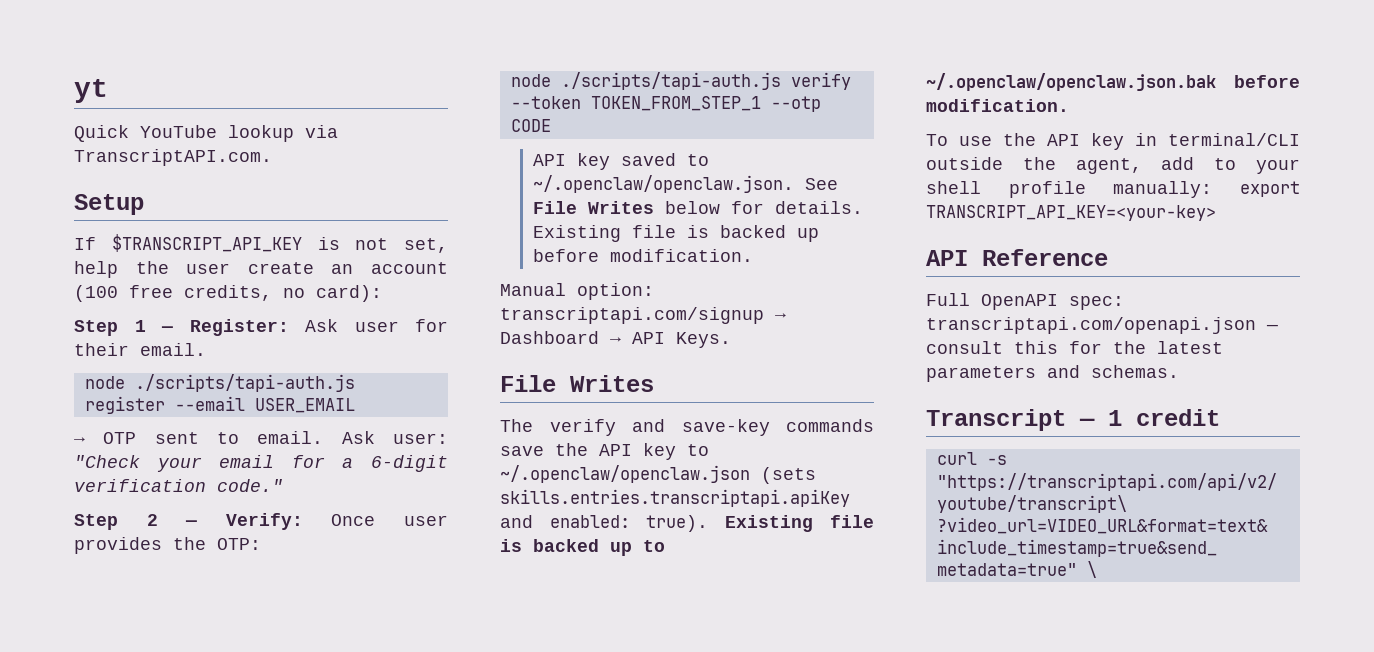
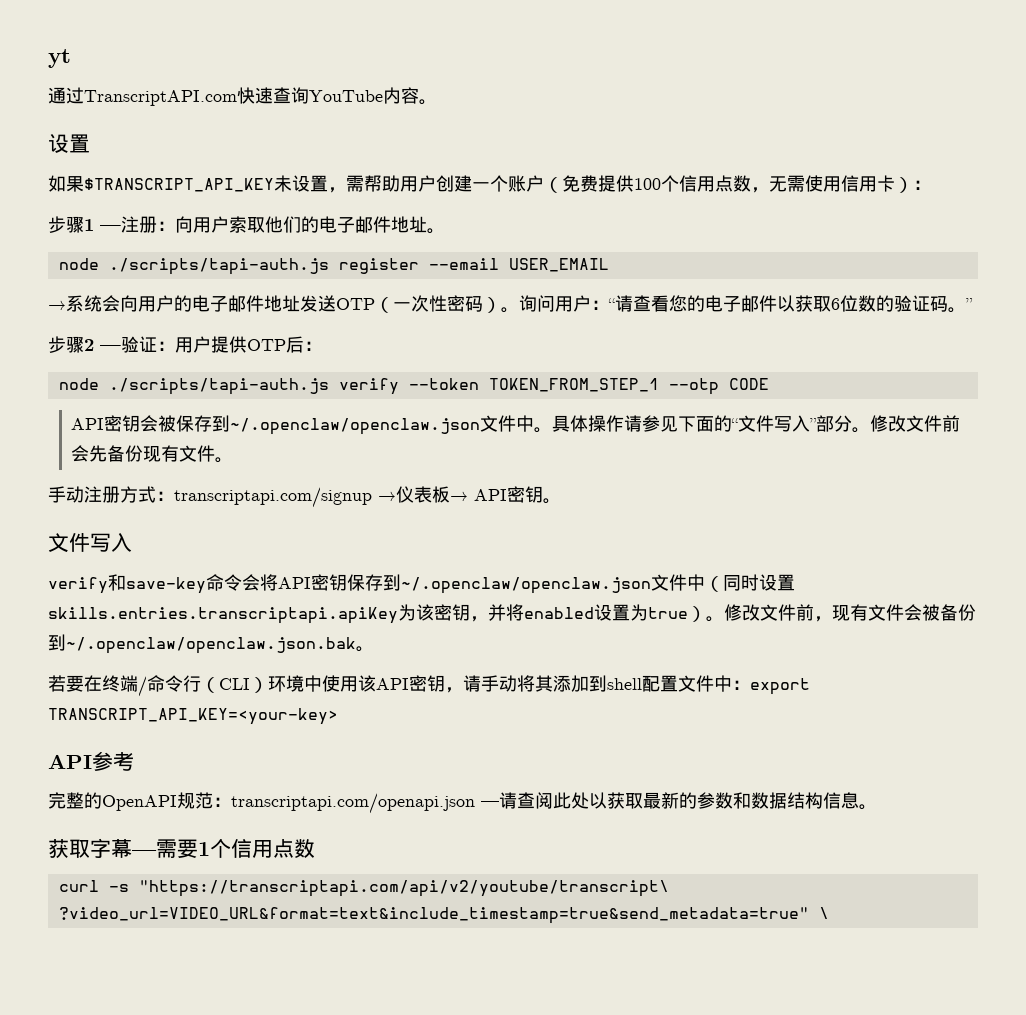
[74,125,338,142] [74,149,272,166] [74,194,144,215] [74,234,448,253] [74,261,448,278] [74,285,382,302] [74,319,448,336] [74,343,206,356] Quick YouTube lookup via TranscriptAPI.com. // Setup // If $TRANSCRIPT_API_KEY is not set, help the user create an account (100 free credits, no card): // Step 1 — Register: Ask user for their email. -> [48,87,437,106] [48,134,90,153] [48,175,931,193] [48,216,445,234] 通过TranscriptAPI.com快速查询YouTube内容。 // 设置 // 如果$TRANSCRIPT_API_KEY未设置，需帮助用户创建一个账户（免费提供100个信用点数，无需使用信用卡）： // 步骤1 —注册：向用户索取他们的电子邮件地址。
[103,431,448,444] [74,455,448,472] [74,479,283,492] [74,513,448,530] [74,537,261,554] OTP sent to email. Ask user: "Check your email for a 6-digit verification code." // Step 2 — Verify: Once user provides the OTP: -> [66,295,973,313] [48,336,322,353] 系统会向用户的电子邮件地址发送OTP（一次性密码）。询问用户：“请查看您的电子邮件以获取6位数的验证码。” // 步骤2 —验证：用户提供OTP后：
[576,153,709,170] [532,175,838,193] [532,201,863,214] [532,225,819,242] [532,249,753,262] [500,283,654,300] key saved to ~/.openclaw/openclaw.json. See File Writes below for details. Existing file is backed up before modification. // Manual option: -> [104,415,961,435] [71,445,234,463] [48,486,174,503] 密钥会被保存到~/.openclaw/openclaw.json文件中。具体操作请参见下面的“文件写入”部分。修改文件前会先备份现有文件。 // 手动注册方式：
[500,331,599,344] Dashboard -> [396,486,450,503] 仪表板
[676,332,731,348] [500,375,654,392] [500,419,874,436] [500,443,709,460] [500,465,816,484] [500,489,850,507] [500,515,874,532] [500,539,665,556] [926,73,1300,91] [926,99,1069,112] [926,133,1300,150] [926,157,1300,174] [926,181,1300,198] [926,205,1216,221] [926,249,1108,266] [926,293,1124,310] [926,317,1278,334] [926,341,1223,354] [926,365,1179,382] [926,409,1220,431] Keys. // File Writes // The verify and save-key commands save the API key to ~/.openclaw/openclaw.json (sets skills.entries.transcriptapi.apiKey and enabled: true). Existing file is backed up to ~/.openclaw/openclaw.json.bak before modification. // To use the API key in terminal/CLI outside the agent, add to your shell profile manually: export TRANSCRIPT_API_KEY=<your-key> // API Reference // Full OpenAPI spec: transcriptapi.com/openapi.json — consult this for the latest parameters and schemas. // Transcript — 1 credit -> [507,486,561,504] [48,533,132,553] [48,574,795,594] [48,604,976,624] [48,634,374,654] [48,675,810,697] [48,708,338,725] [48,751,134,771] [48,792,877,814] [48,838,315,859] 密钥。 // 文件写入 // verify和save-key命令会将API密钥保存到~/.openclaw/openclaw.json文件中（同时设置skills.entries.transcriptapi.apiKey为该密钥，并将enabled设置为true）。修改文件前，现有文件会被备份到~/.openclaw/openclaw.json.bak。 // 若要在终端/命令行（CLI）环境中使用该API密钥，请手动将其添加到shell配置文件中：export TRANSCRIPT_API_KEY=<your-key> // API参考 // 完整的OpenAPI规范：transcriptapi.com/openapi.json —请查阅此处以获取最新的参数和数据结构信息。 // 获取字幕—需要1个信用点数

